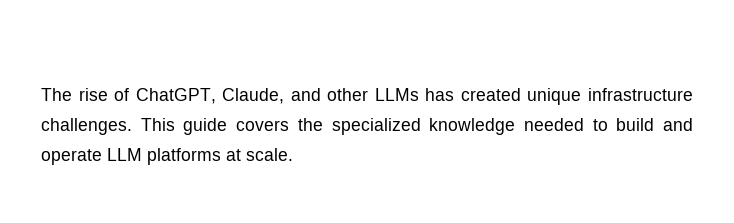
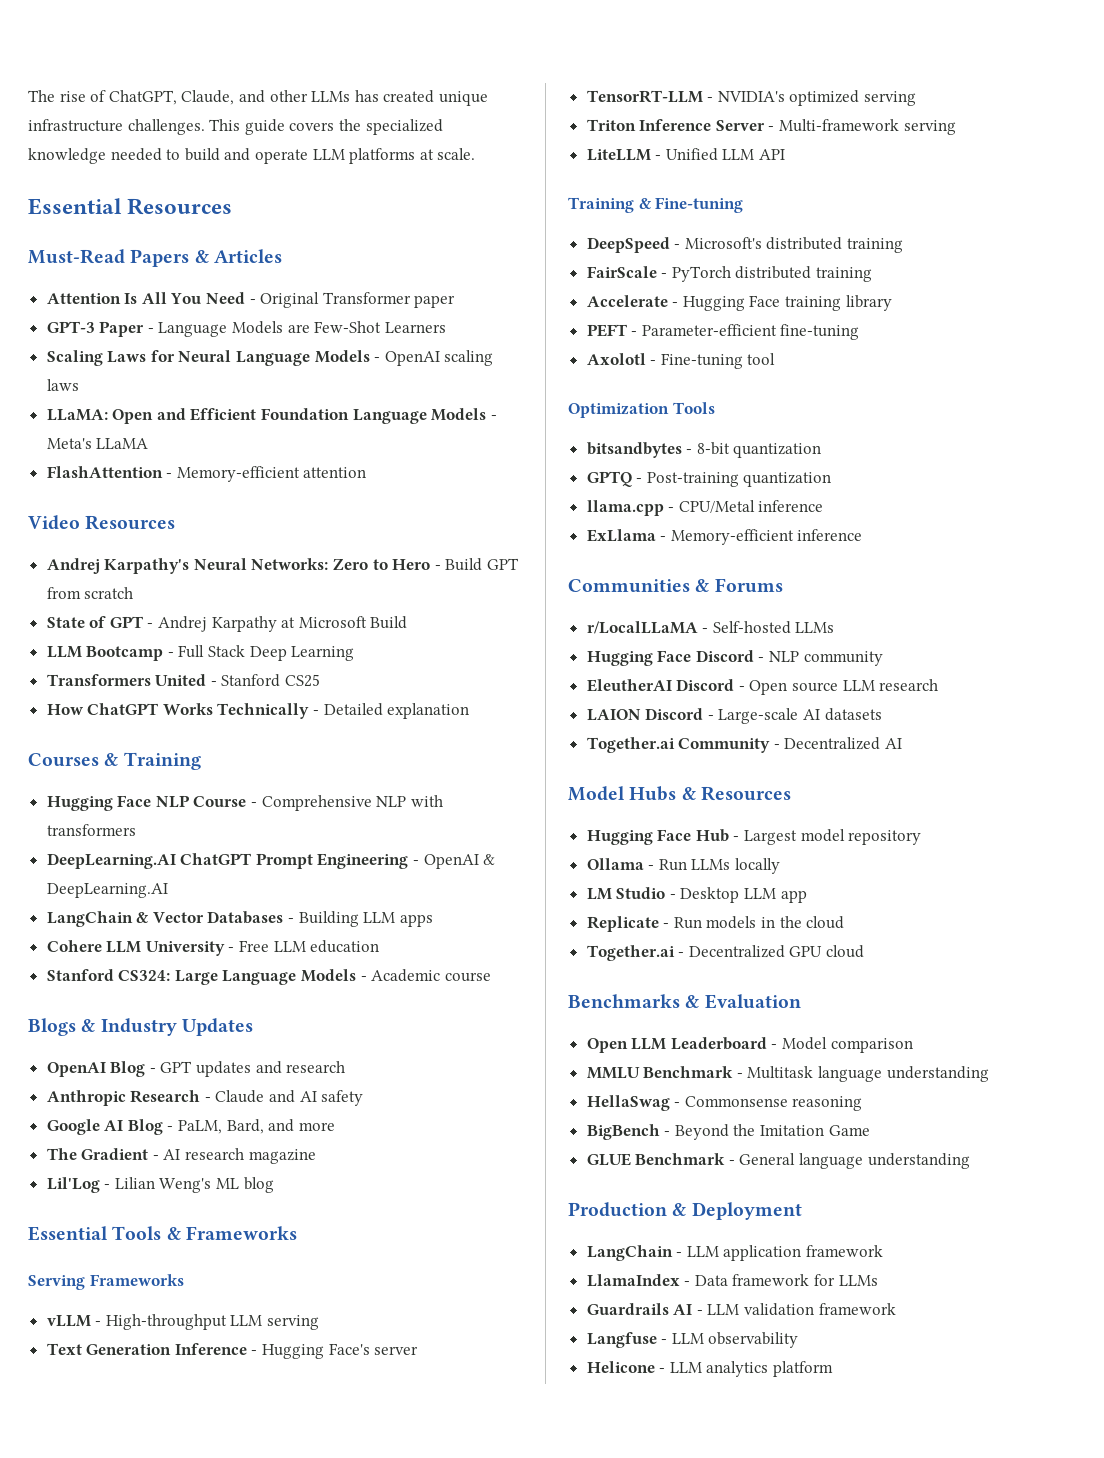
(293, 154) none -> [28,198,233,215] [28,249,282,267] [46,292,456,308] [46,321,446,337] [46,350,494,366] [46,379,79,391] [46,408,497,424] [46,438,149,449] [46,466,367,482] [28,515,176,530] [46,558,520,574] [46,587,134,599] [46,616,408,632] [46,645,355,661] [46,674,321,687] [46,703,470,719] [28,752,201,770] [46,795,443,811] [46,824,136,836] [46,853,496,869] [46,883,168,898] [46,911,433,927] [46,940,380,956] [46,969,491,985] [28,1018,253,1036] [46,1061,346,1077] [46,1090,364,1106] [46,1119,335,1135] [46,1148,316,1164] [46,1177,274,1193] [28,1226,297,1241] [28,1274,184,1290] [46,1314,320,1330] [46,1343,419,1359] [586,90,917,106] [586,119,956,135] [586,148,786,161] [568,197,744,213] [586,237,904,253] [586,266,873,282] [586,295,892,311] [586,324,860,340] [586,353,776,369] [568,402,715,418] [586,442,822,458] [586,471,832,487] [586,500,824,516] [586,529,863,545] [568,578,783,593] [586,621,835,634] [586,650,883,666] [586,679,939,695] [586,708,882,724] [586,737,903,753] [568,786,791,801] [586,829,922,845] [586,858,781,874] [586,887,807,903] [586,916,845,932] [586,945,865,961] [568,994,801,1009] [586,1037,913,1053] [586,1066,989,1082] [586,1095,863,1111] [586,1124,870,1140] [586,1153,970,1169] [568,1202,802,1220] [586,1245,884,1261] [586,1274,878,1287] [586,1303,896,1316] [586,1332,799,1348] [586,1361,834,1377] // Essential Resources // Must-Read Papers & Articles // Attention Is All You Need - Original Transformer paper // GPT-3 Paper - Language Models are Few-Shot Learners // Scaling Laws for Neural Language Models - OpenAI scaling laws // LLaMA: Open and Efficient Foundation Language Models - Meta's LLaMA // FlashAttention - Memory-efficient attention // Video Resources // Andrej Karpathy's Neural Networks: Zero to Hero - Build GPT from scratch // State of GPT - Andrej Karpathy at Microsoft Build // LLM Bootcamp - Full Stack Deep Learning // Transformers United - Stanford CS25 // How ChatGPT Works Technically - Detailed explanation // Courses & Training // Hugging Face NLP Course - Comprehensive NLP with transformers // DeepLearning.AI ChatGPT Prompt Engineering - OpenAI & DeepLearning.AI // LangChain & Vector Databases - Building LLM apps // Cohere LLM University - Free LLM education // Stanford CS324: Large Language Models - Academic course // Blogs & Industry Updates // OpenAI Blog - GPT updates and research // Anthropic Research - Claude and AI safety // Google AI Blog - PaLM, Bard, and more // The Gradient - AI research magazine // Lil'Log - Lilian Weng's ML blog // Essential Tools & Frameworks // Serving Frameworks // vLLM - High-throughput LLM serving // Text Generation Inference - Hugging Face's server // TensorRT-LLM - NVIDIA's optimized serving // Triton Inference Server - Multi-framework serving // LiteLLM - Unified LLM API // Training & Fine-tuning // DeepSpeed - Microsoft's distributed training // FairScale - PyTorch distributed training // Accelerate - Hugging Face training library // PEFT - Parameter-efficient fine-tuning // Axolotl - Fine-tuning tool // Optimization Tools // bitsandbytes - 8-bit quantization // GPTQ - Post-training quantization // llama.cpp - CPU/Metal inference // ExLlama - Memory-efficient inference // Communities & Forums // r/LocalLLaMA - Self-hosted LLMs // Hugging Face Discord - NLP community // EleutherAI Discord - Open source LLM research // LAION Discord - Large-scale AI datasets // Together.ai Community - Decentralized AI // Model Hubs & Resources // Hugging Face Hub - Largest model repository // Ollama - Run LLMs locally // LM Studio - Desktop LLM app // Replicate - Run models in the cloud // Together.ai - Decentralized GPU cloud // Benchmarks & Evaluation // Open LLM Leaderboard - Model comparison // MMLU Benchmark - Multitask language understanding // HellaSwag - Commonsense reasoning // BigBench - Beyond the Imitation Game // GLUE Benchmark - General language understanding // Production & Deployment // LangChain - LLM application framework // LlamaIndex - Data framework for LLMs // Guardrails AI - LLM validation framework // Langfuse - LLM observability // Helicone - LLM analytics platform

